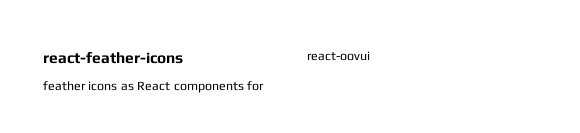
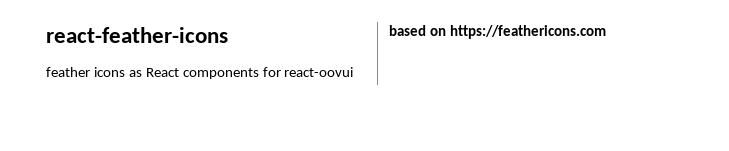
(370, 56) none -> [389,25,606,39] // based on https://feathericons.com

